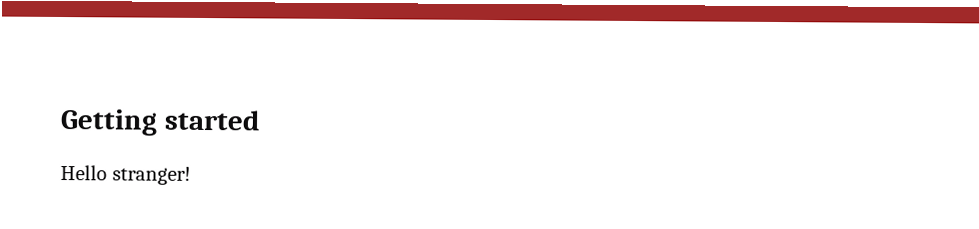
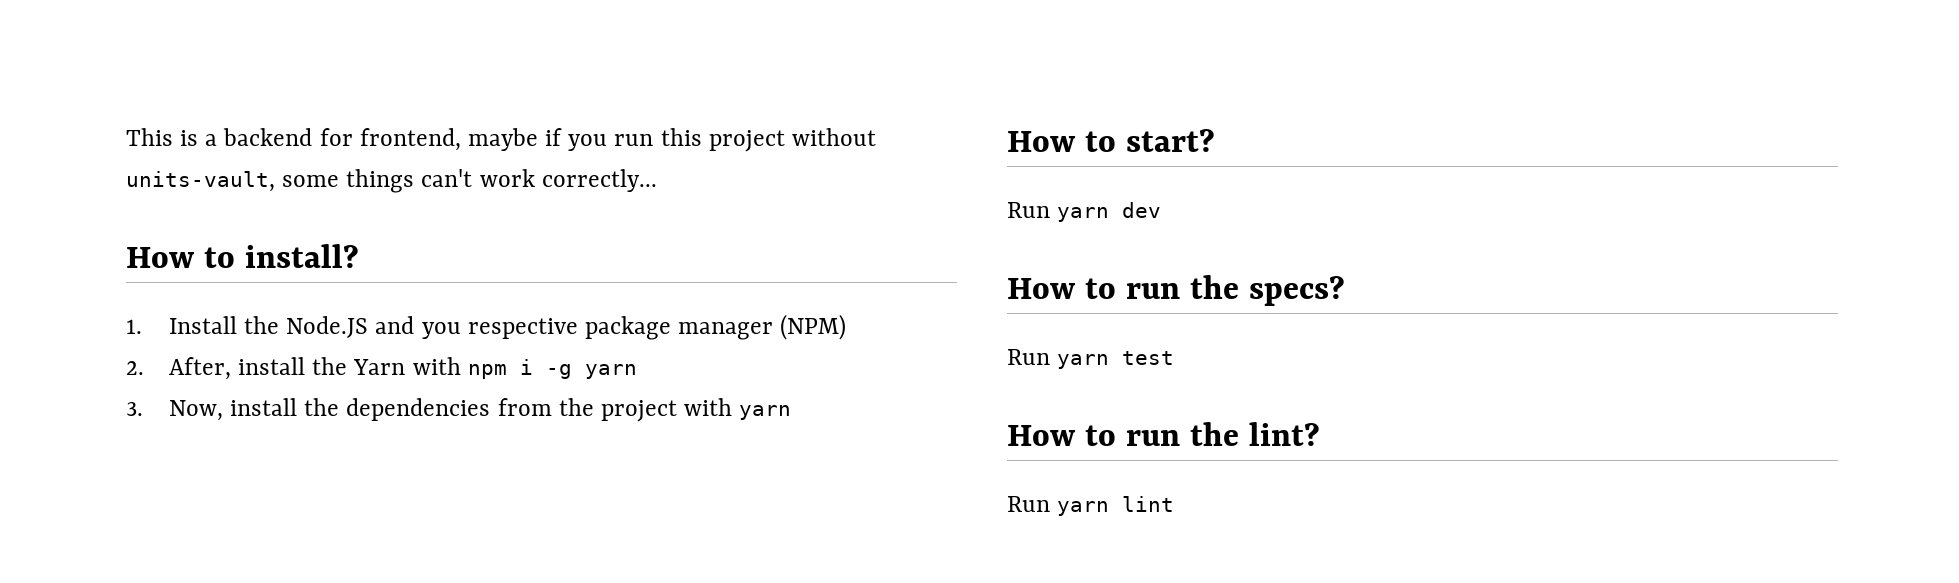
[60,109,261,136] [60,165,191,185] Getting started // Hello stranger! -> [126,128,876,152] [126,169,657,193] [126,244,359,268] [126,314,847,340] [126,357,637,380] [126,398,792,422] [1007,129,1215,152] [1007,202,1162,222] [1007,275,1345,306] [1007,349,1175,369] [1007,422,1320,446] [1007,496,1175,516] This is a backend for frontend, maybe if you run this project without units-vault, some things can't work correctly... // How to install? // 1. Install the Node.JS and you respective package manager (NPM) // 2. After, install the Yarn with npm i -g yarn // 3. Now, install the dependencies from the project with yarn // How to start? // Run yarn dev // How to run the specs? // Run yarn test // How to run the lint? // Run yarn lint

